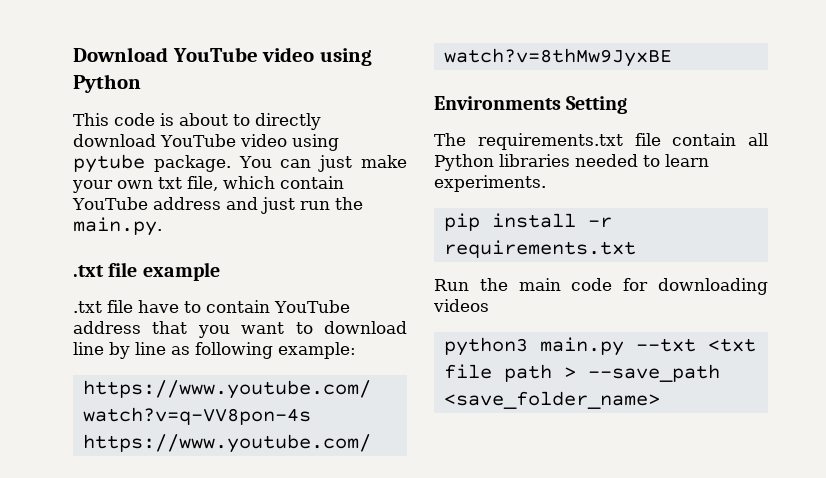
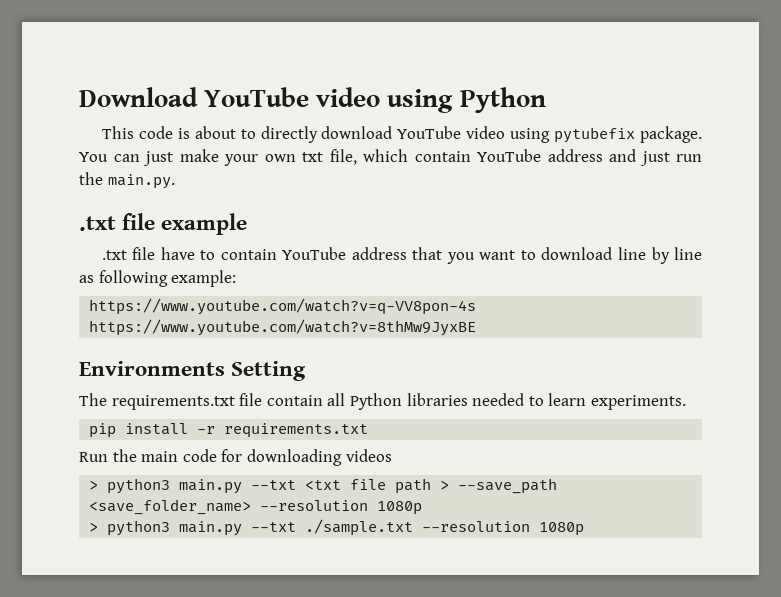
[73,154,145,173] pytube -> [554,127,636,143] pytubefix
(489, 305) none -> [89,480,99,490] >
(660, 400) none -> [260,500,423,515] [89,519,585,536] --resolution 1080p // > python3 main.py --txt ./sample.txt --resolution 1080p

